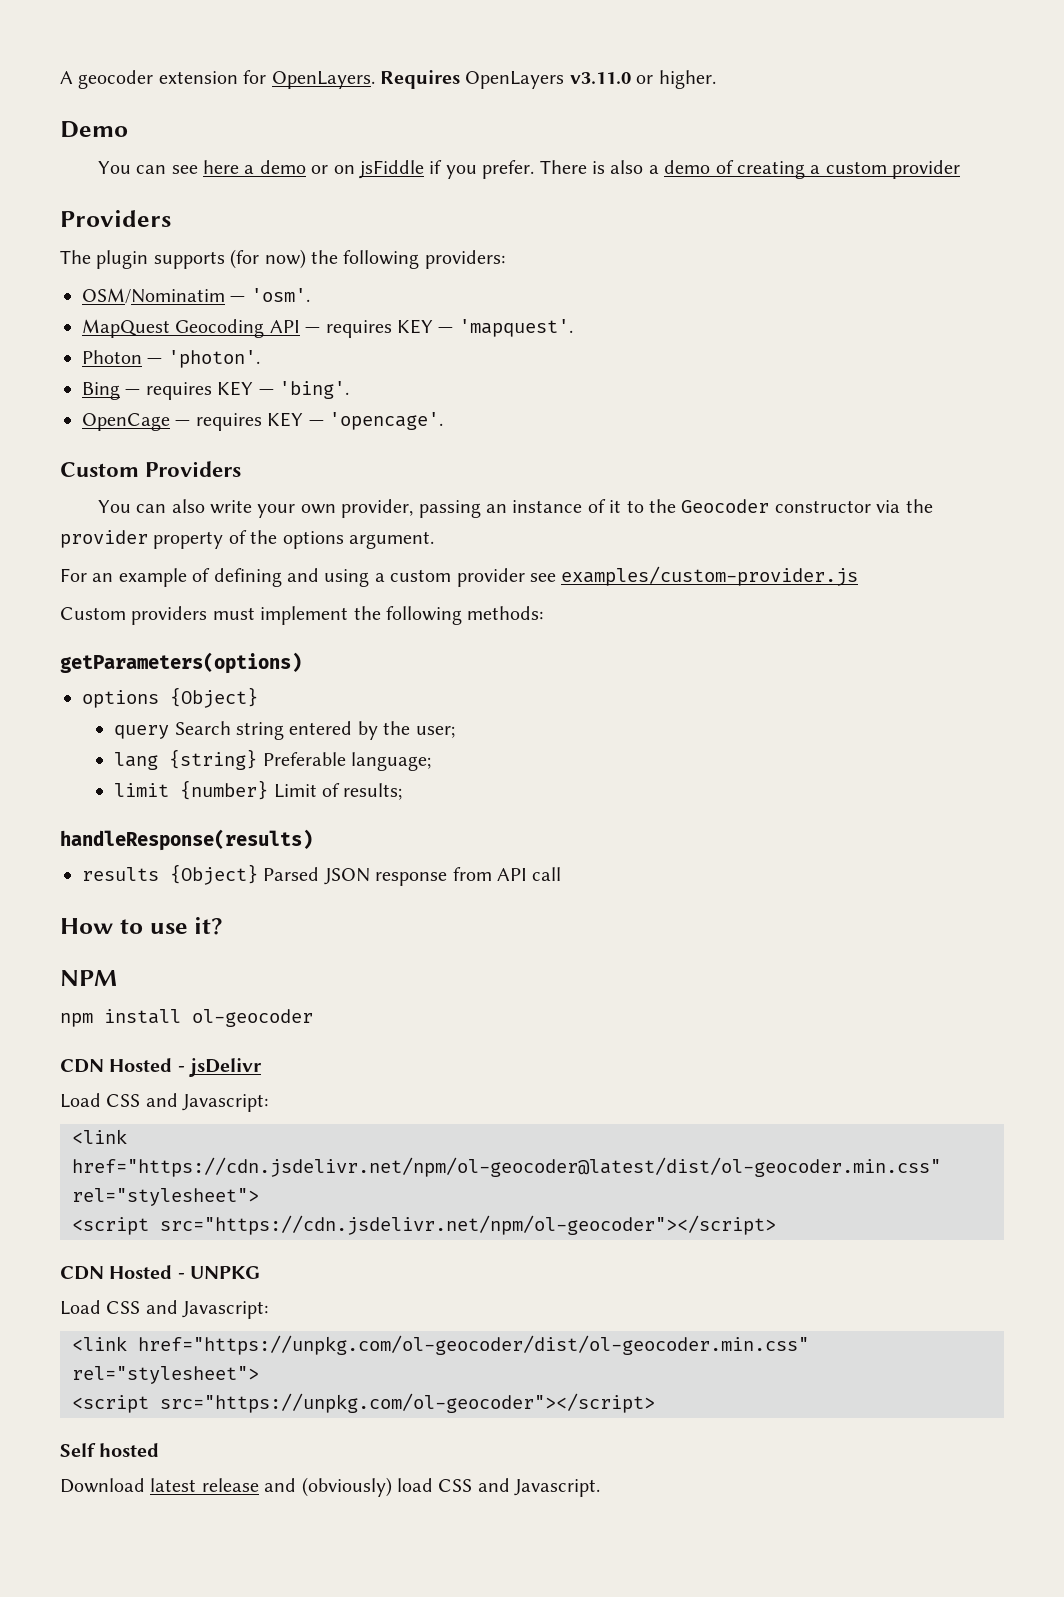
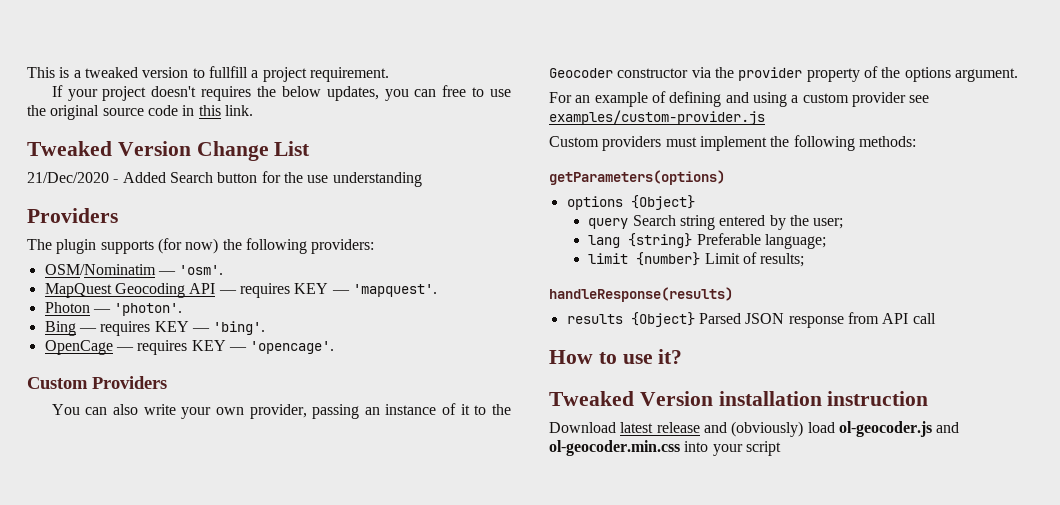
[60,70,716,89] [60,121,128,138] [97,160,961,179] A geocoder extension for OpenLayers. Requires OpenLayers v3.11.0 or higher. // Demo // You can see here a demo or on jsFiddle if you prefer. There is also a demo of creating a custom provider -> [27,66,389,82] [51,85,511,101] [27,105,253,120] [27,141,311,161] [27,171,422,187] This is a tweaked version to fullfill a project requirement. // If your project doesn't requires the below updates, you can free to use the original source code in this link. // Tweaked Version Change List // 21/Dec/2020 - Added Search button for the use understanding
[60,970,117,986] [60,1009,313,1027] [60,1058,263,1077] [60,1093,269,1112] [72,1129,127,1144] [72,1157,941,1177] [72,1188,259,1206] [72,1215,776,1235] [60,1265,261,1280] [60,1300,269,1319] [72,1335,809,1355] [72,1366,259,1384] [72,1393,655,1413] [60,1443,160,1457] NPM // npm install ol-geocoder // CDN Hosted - jsDelivr // Load CSS and Javascript: // <link href="https://cdn.jsdelivr.net/npm/ol-geocoder@latest/dist/ol-geocoder.min.css" rel="stylesheet"> // <script src="https://cdn.jsdelivr.net/npm/ol-geocoder"></script> // CDN Hosted - UNPKG // Load CSS and Javascript: // <link href="https://unpkg.com/ol-geocoder/dist/ol-geocoder.min.css" rel="stylesheet"> // <script src="https://unpkg.com/ol-geocoder"></script> // Self hosted -> [549,391,929,406] Tweaked Version installation instruction
[438,1478,601,1497] CSS and Javascript. -> [838,421,960,437] [549,440,781,456] ol-geocoder.js and ol-geocoder.min.css into your script

